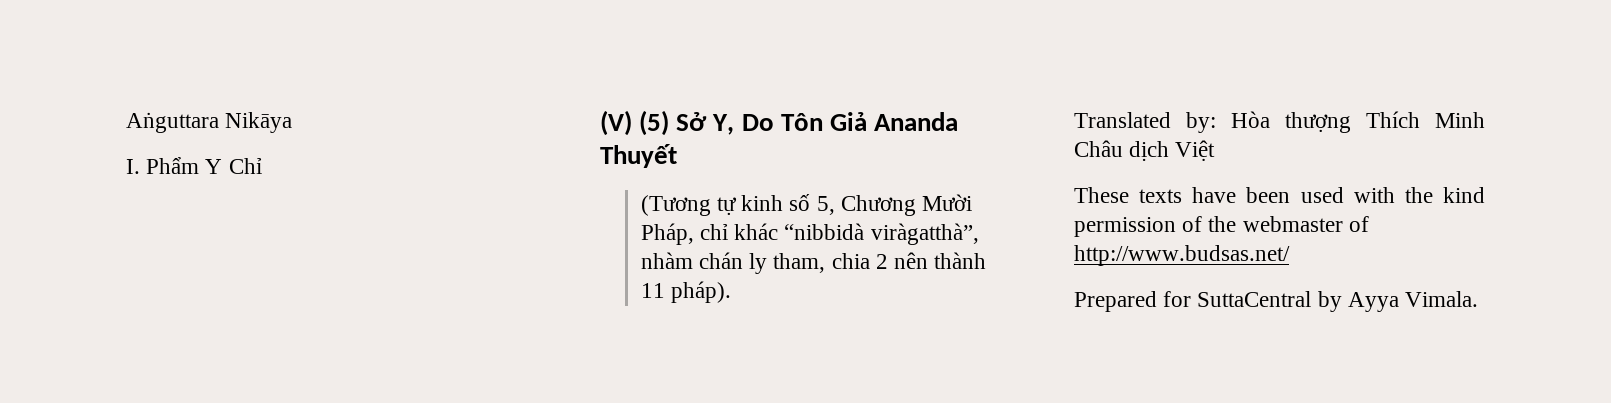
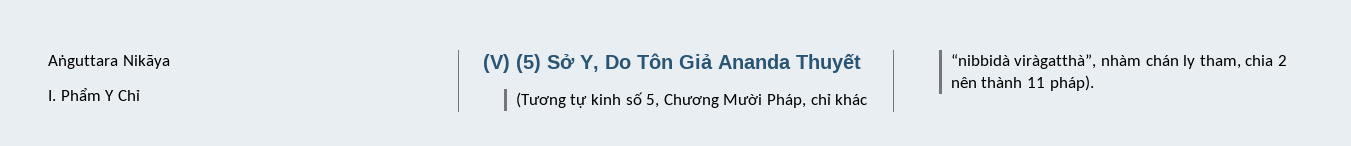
[1074,111,1485,133] [1074,140,1216,161] [1074,187,1485,203] [1074,216,1369,237] [1074,245,1290,266] [1074,291,1479,312] // Translated by: Hòa thượng Thích Minh Châu dịch Việt // These texts have been used with the kind permission of the webmaster of http://www.budsas.net/ // Prepared for SuttaCentral by Ayya Vimala. -> (1094, 83) none

